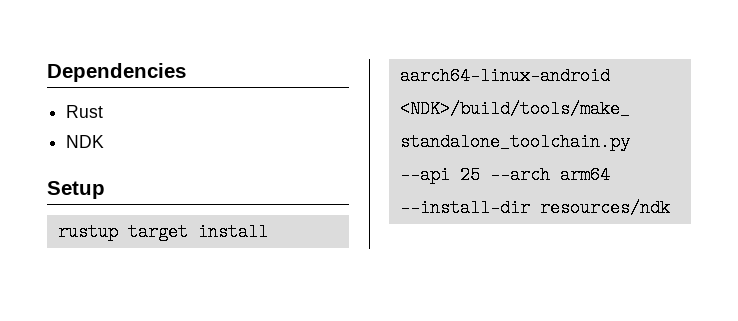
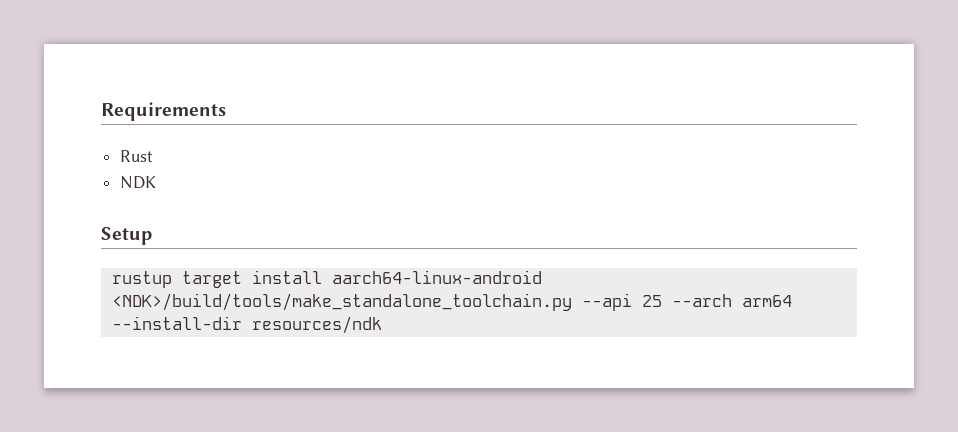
[47,63,186,82] Dependencies -> [101,102,226,121] Requirements

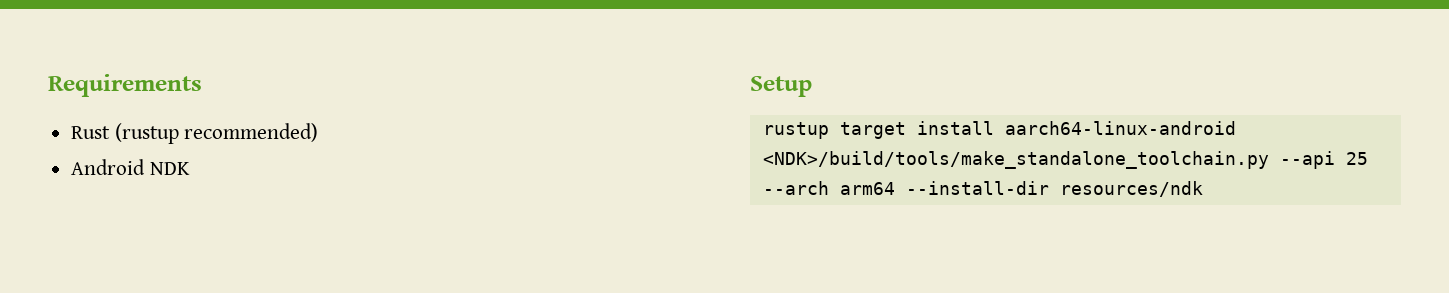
(154, 156) // -> [114,123,319,144] [71,159,146,175] (rustup recommended) // Android

